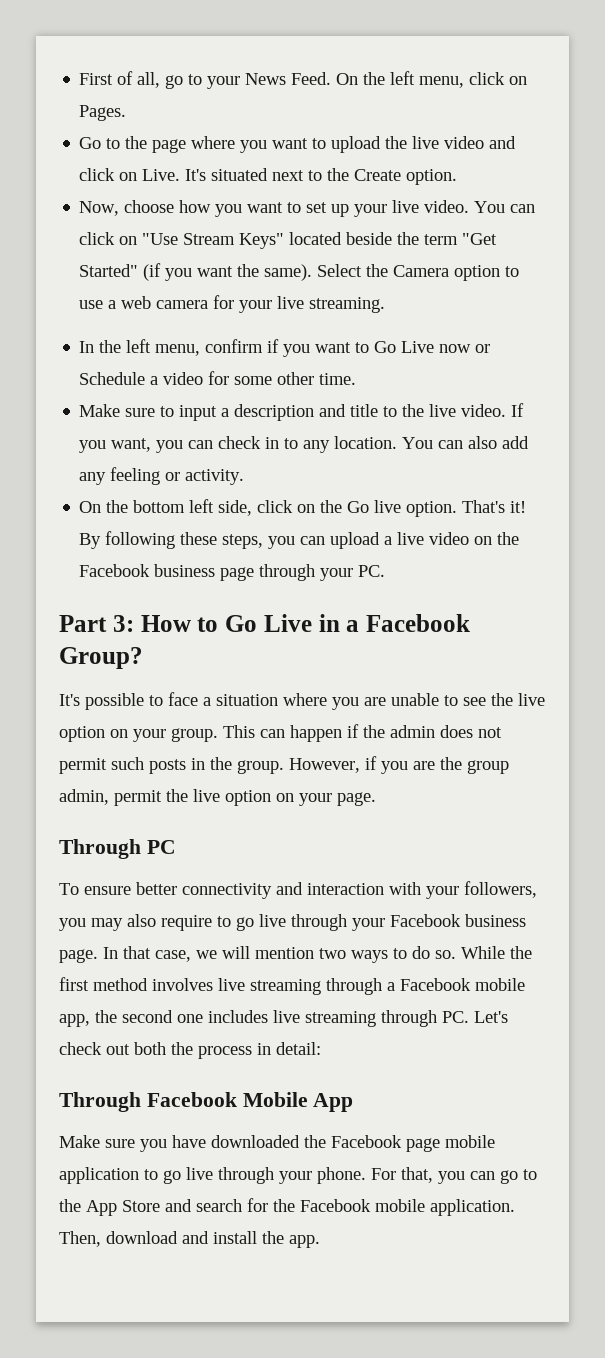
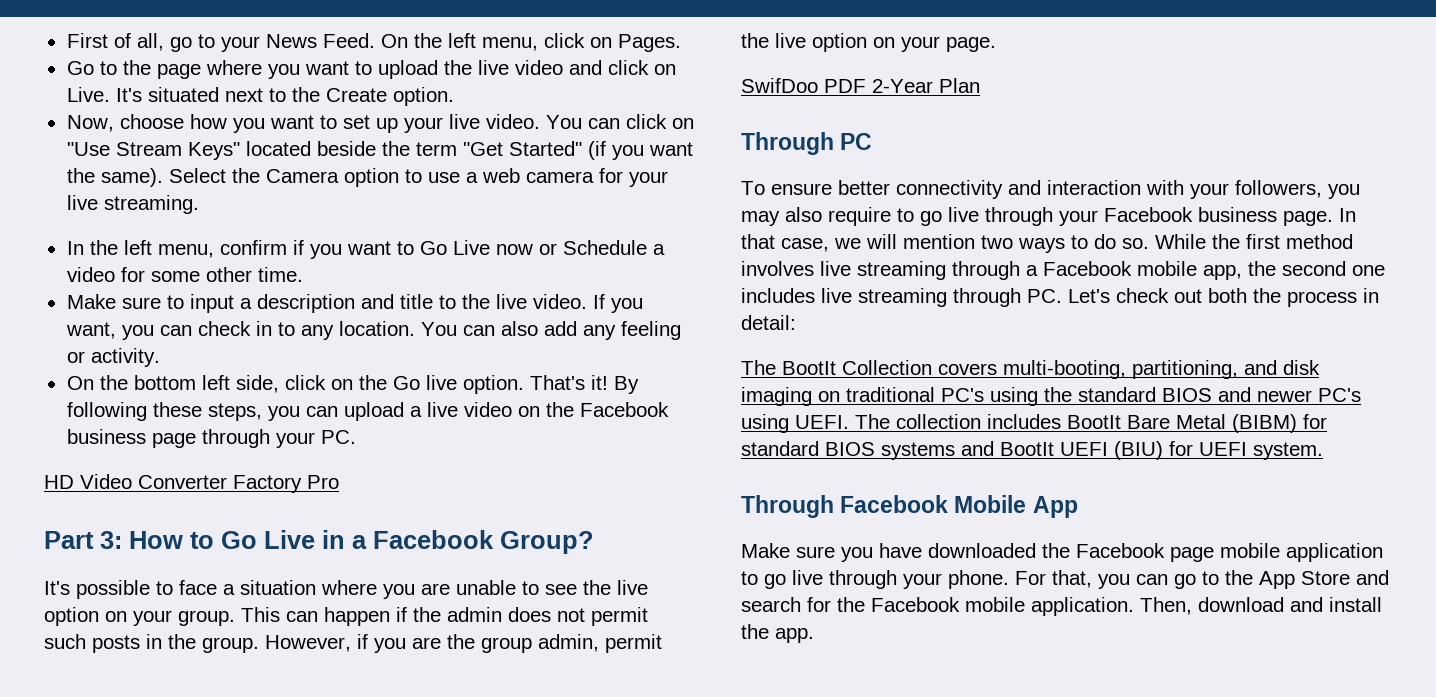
(386, 571) none -> [44,474,339,493] // HD Video Converter Factory Pro
(376, 799) none -> [741,78,980,93] // SwifDoo PDF 2-Year Plan
(321, 1048) none -> [741,360,1320,379] [741,387,1361,406] [741,414,1327,433] [741,441,1323,460] // The BootIt Collection covers multi-booting, partitioning, and disk imaging on traditional PC's using the standard BIOS and newer PC's using UEFI. The collection includes BootIt Bare Metal (BIBM) for standard BIOS systems and BootIt UEFI (BIU) for UEFI system.

